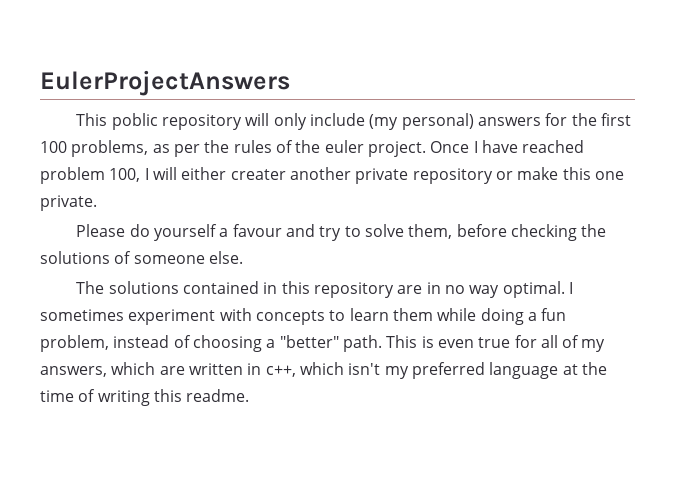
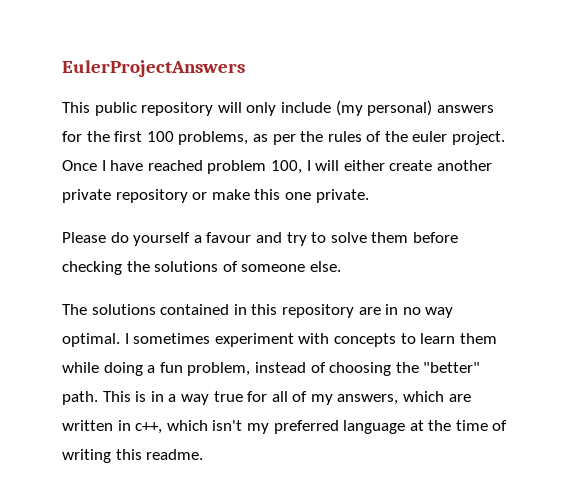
[111,113,158,130] poblic -> [94,102,137,116] public
[230,169,286,180] creater -> [389,160,433,171] create
[408,224,453,239] them, -> [371,232,409,243] them
[266,339,276,348] a -> [395,362,419,373] the
[437,339,474,348] even -> [150,391,209,405] in a way

